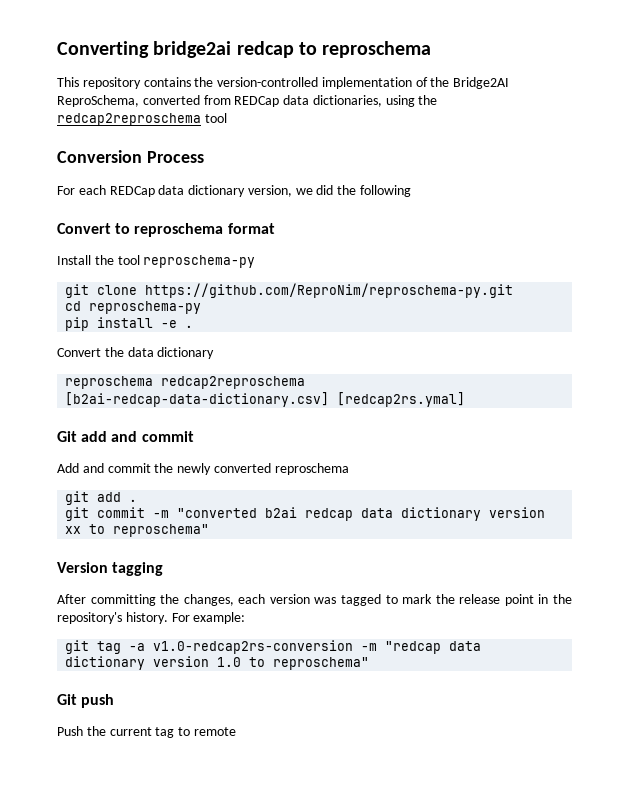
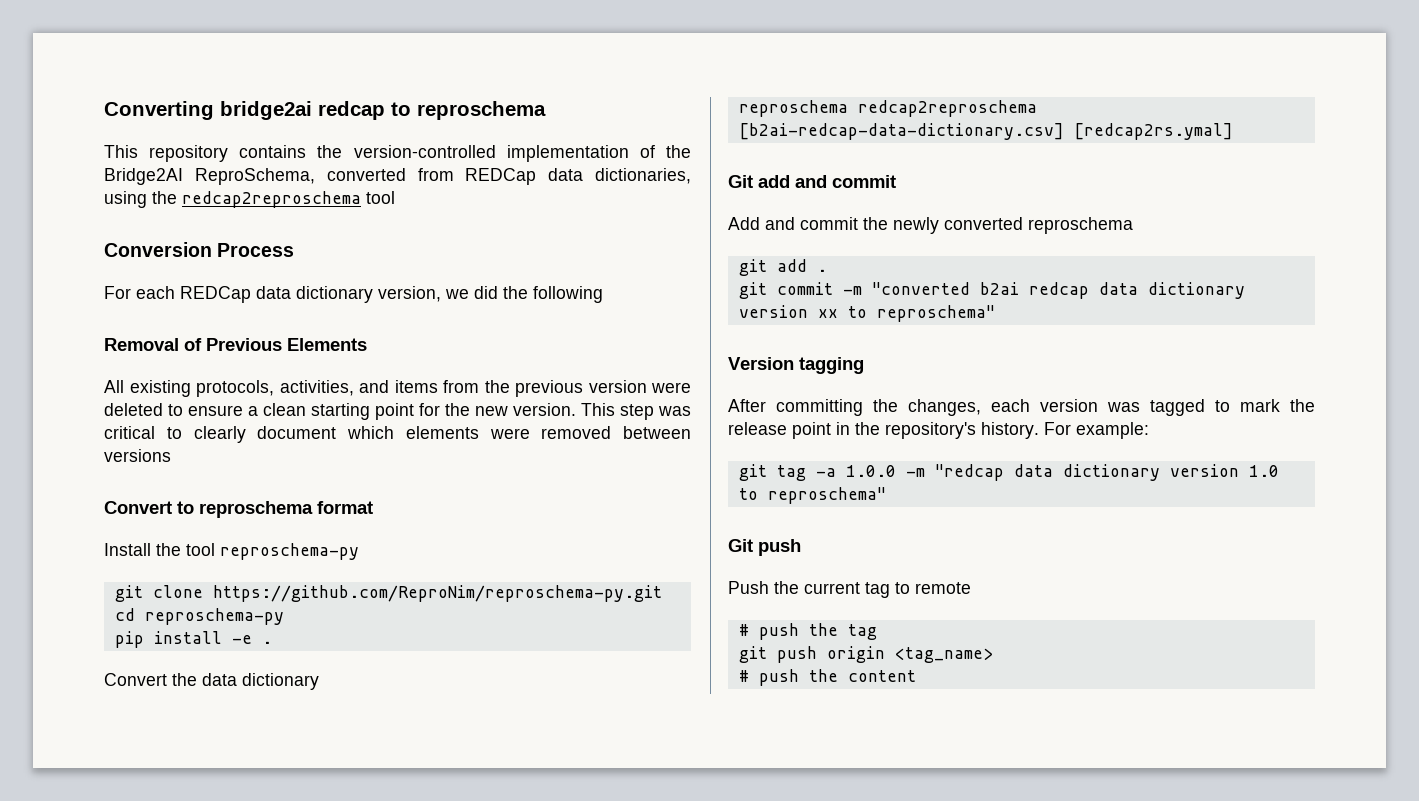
(412, 191) none -> [104,338,367,351] [104,380,691,397] [104,403,691,420] [104,426,691,443] [104,449,171,462] // Removal of Previous Elements // All existing protocols, activities, and items from the previous version were deleted to ensure a clean starting point for the new version. This step was critical to clearly document which elements were removed between versions
[153,640,354,654] v1.0-redcap2rs-conversion -> [845,465,896,477] 1.0.0
(236, 731) none -> [738,623,877,640] [738,646,993,663] [738,669,916,686] // # push the tag // git push origin <tag_name> // # push the content

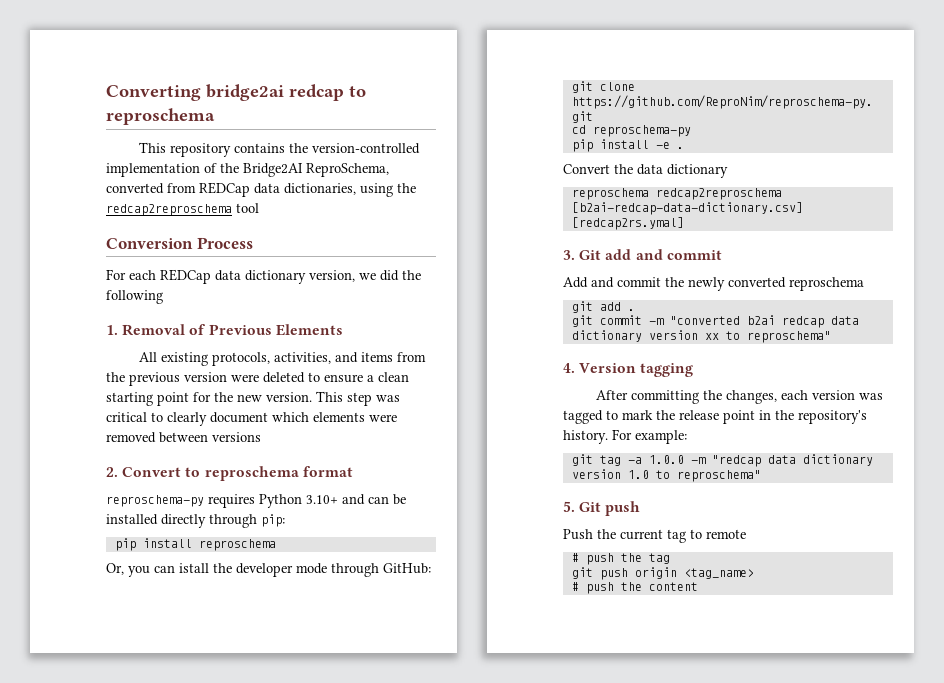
(603, 294) none -> [106,325,118,335] 1.
(171, 455) none -> [106,467,118,477] 2.
[104,543,359,560] Install the tool reproschema-py -> [106,494,406,508] [106,514,285,528] [114,538,276,551] [106,563,431,577] reproschema-py requires Python 3.10+ and can be installed directly through pip: // pip install reproschema // Or, you can istall the developer mode through GitHub:
(1233, 131) none -> [563,250,575,260] 3.
(995, 313) none -> [563,363,575,373] 4.
(886, 495) none -> [563,501,575,512] 5.

